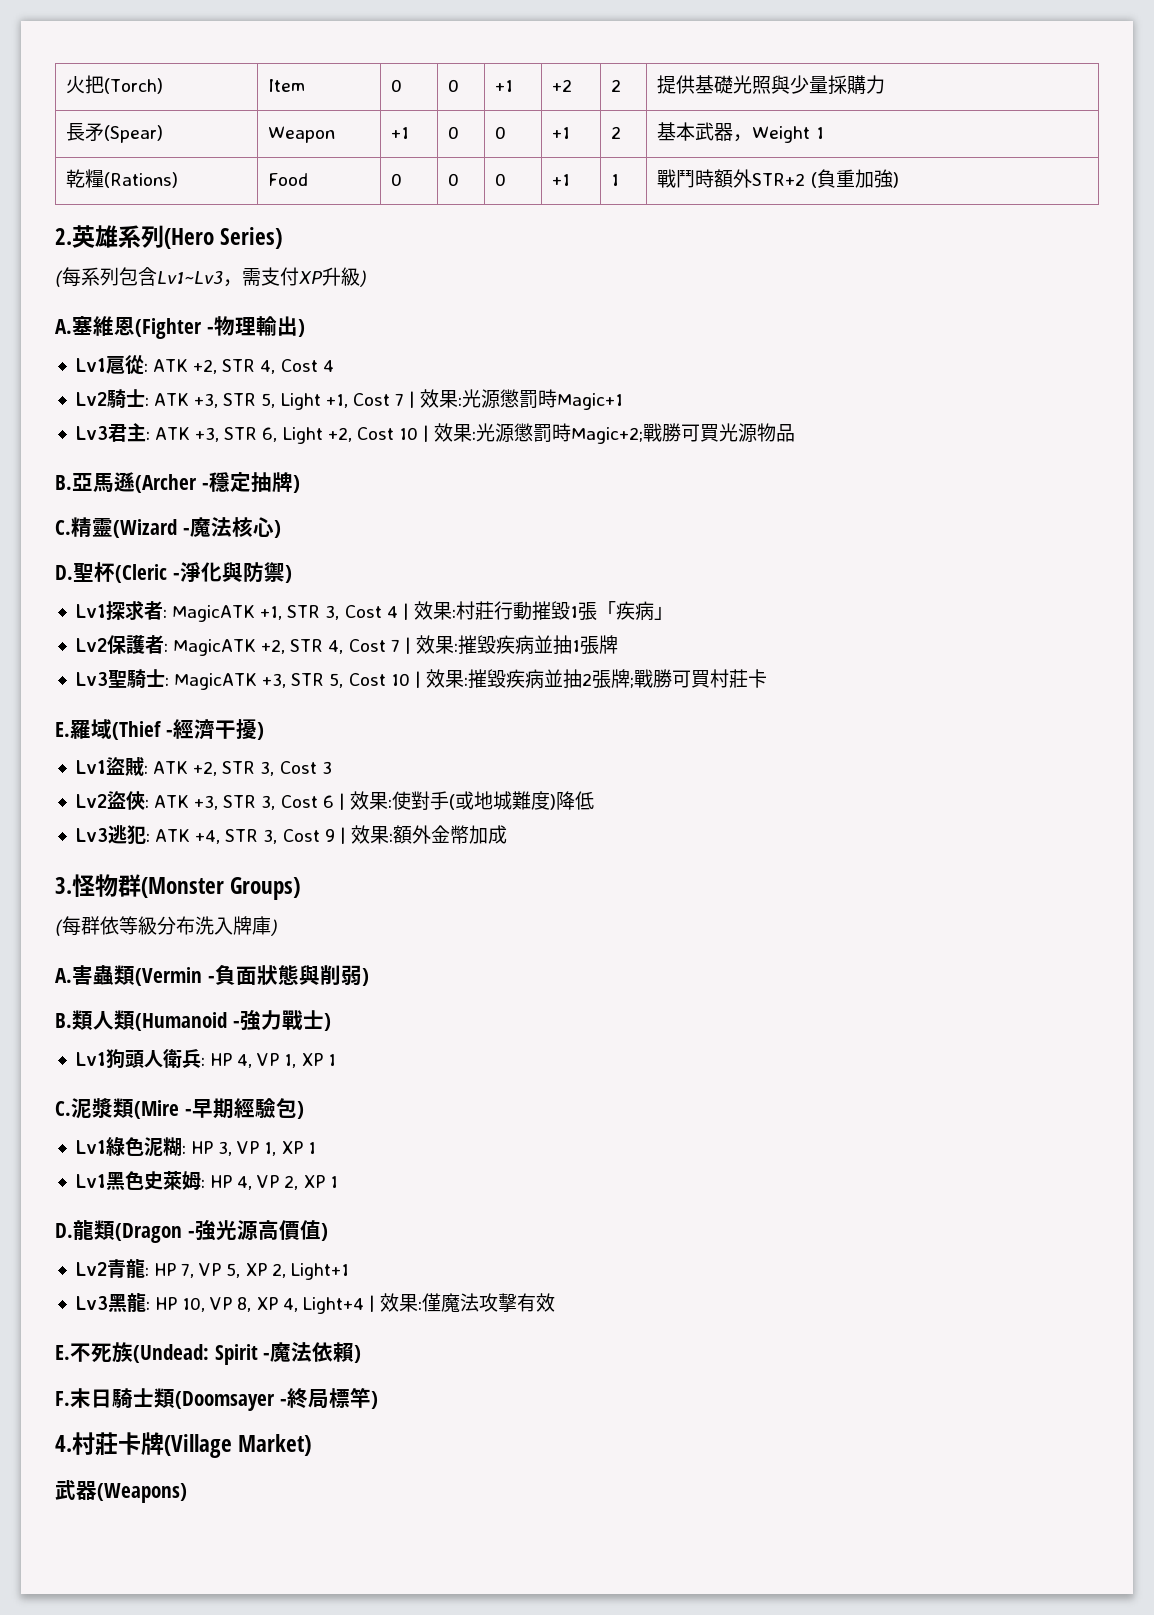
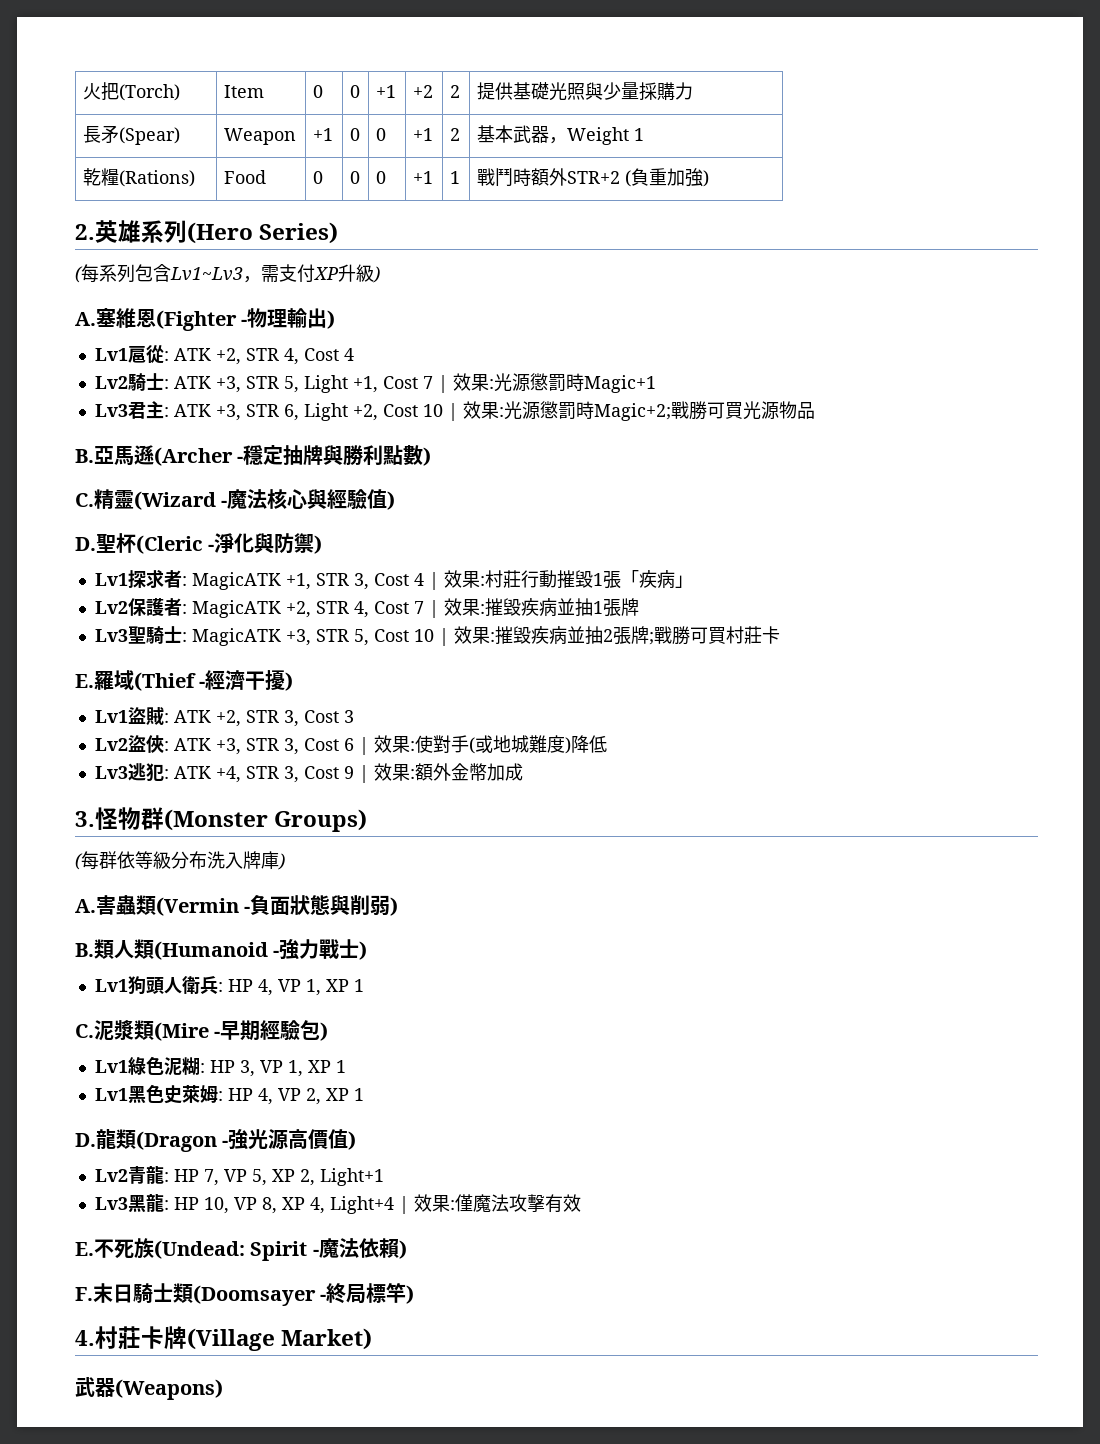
(293, 482) none -> [323,445,424,465] 與勝利點數
(274, 527) none -> [307,489,388,509] 與經驗值

